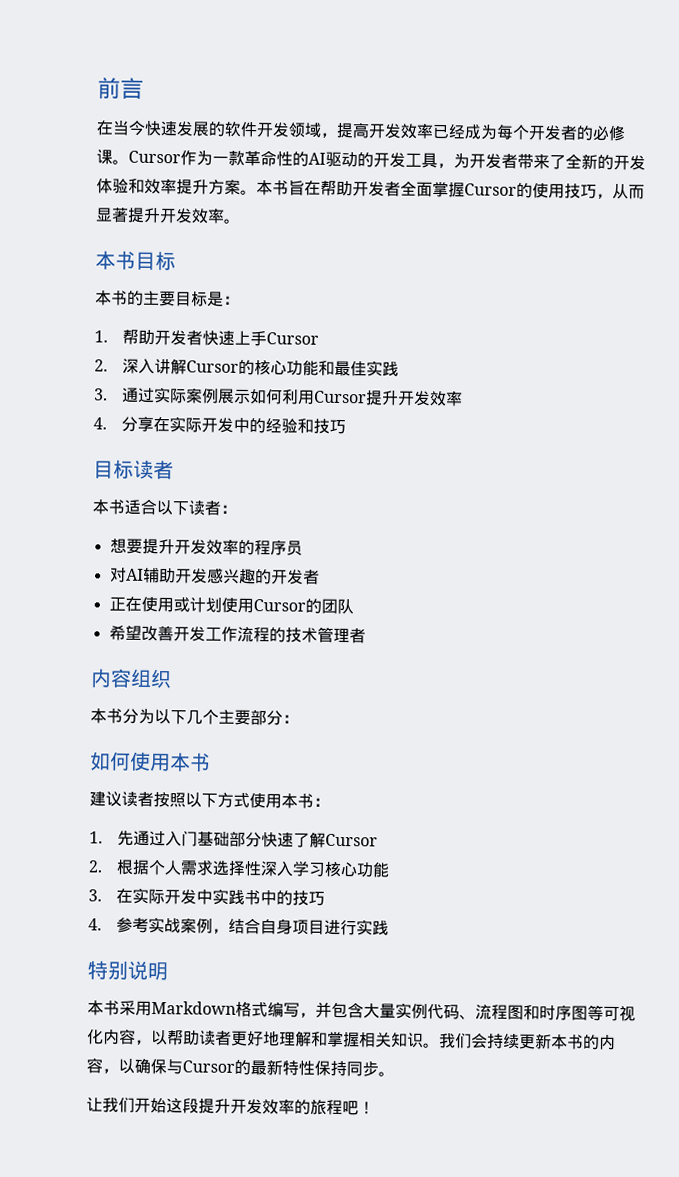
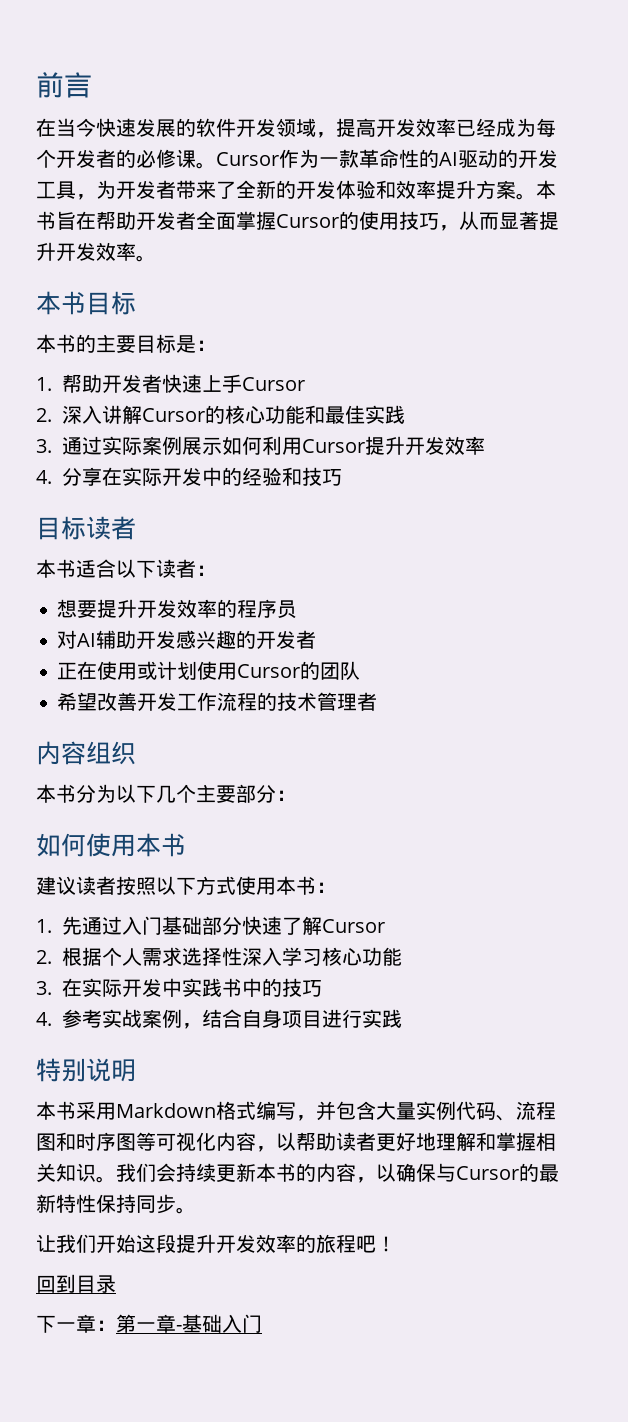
(375, 1108) none -> [36,1274,116,1293] [36,1314,262,1333] // 回到目录 // 下一章：第一章-基础入门

